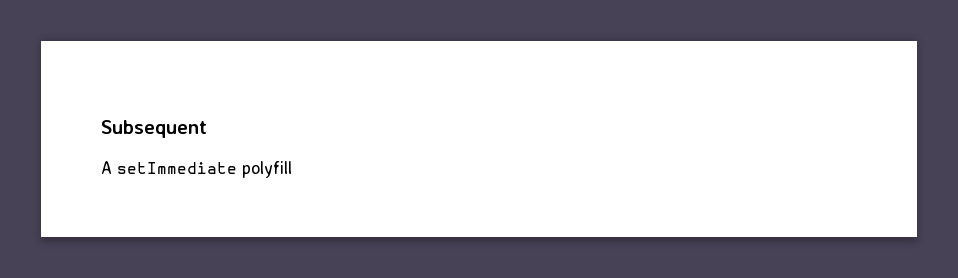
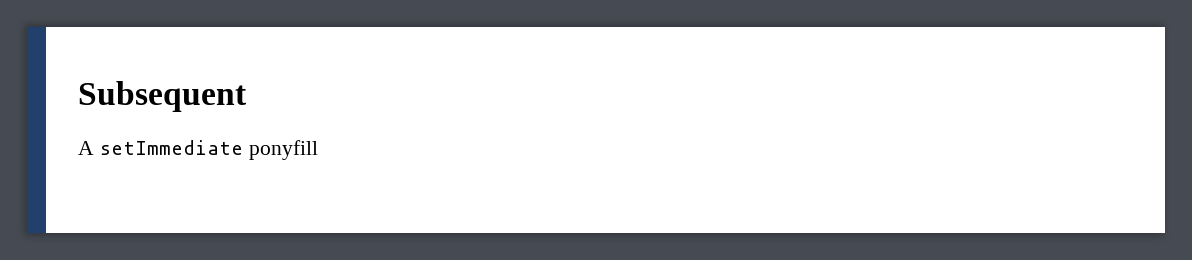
[242,161,292,178] polyfill -> [248,140,318,160] ponyfill

